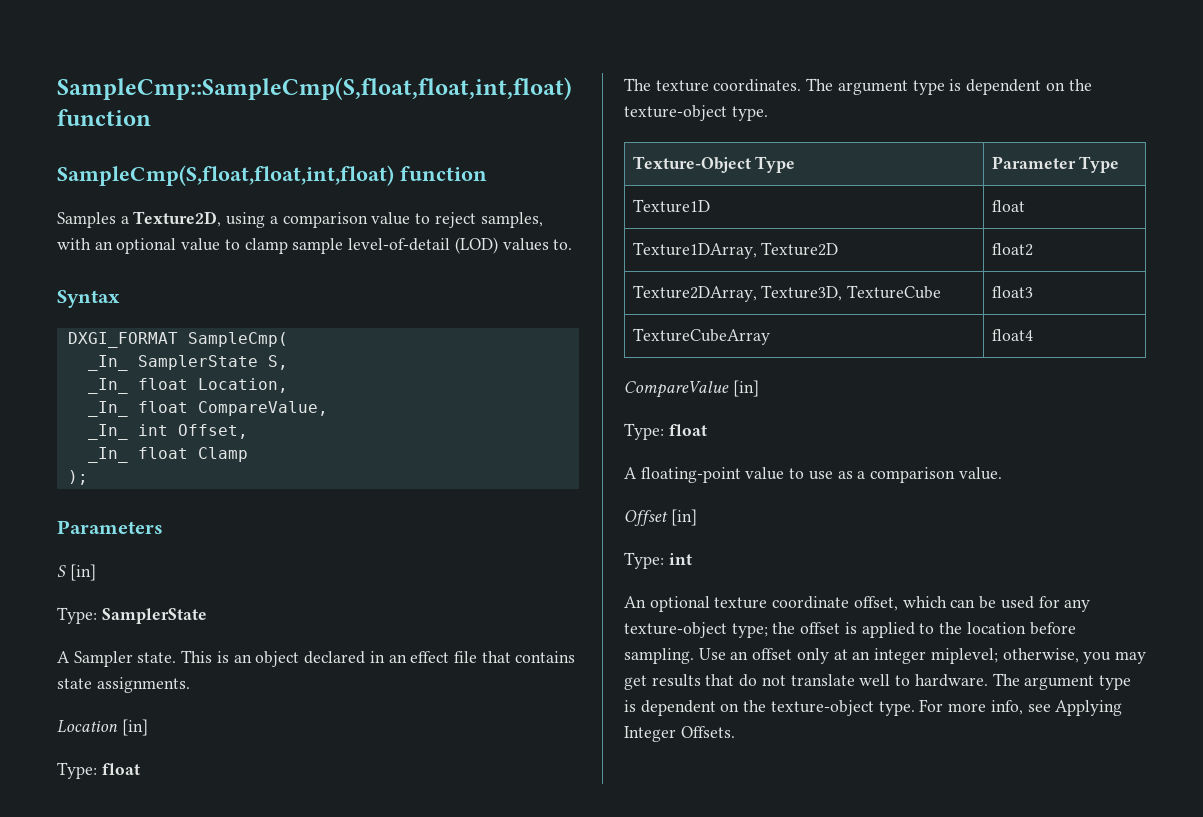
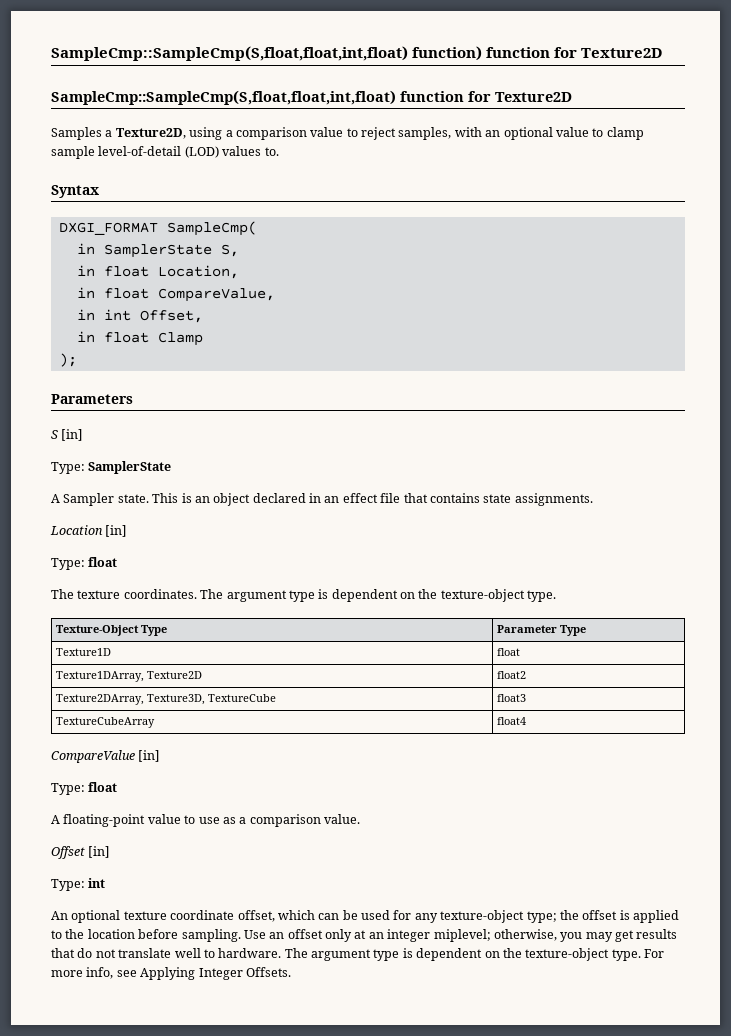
[57,77,572,100] [57,109,151,126] [57,165,487,186] SampleCmp::SampleCmp(S,float,float,int,float) function // SampleCmp(S,float,float,int,float) function -> [51,46,664,61] [51,90,572,105] SampleCmp::SampleCmp(S,float,float,int,float) function) function for Texture2D // SampleCmp::SampleCmp(S,float,float,int,float) function for Texture2D
[87,355,128,371] _In_ -> [76,243,95,255] in
[87,378,128,394] _In_ -> [76,265,95,277] in
[87,401,128,417] _In_ -> [76,287,95,299] in
[87,424,128,440] _In_ -> [76,309,95,321] in
[87,447,128,463] _In_ -> [76,331,95,343] in

